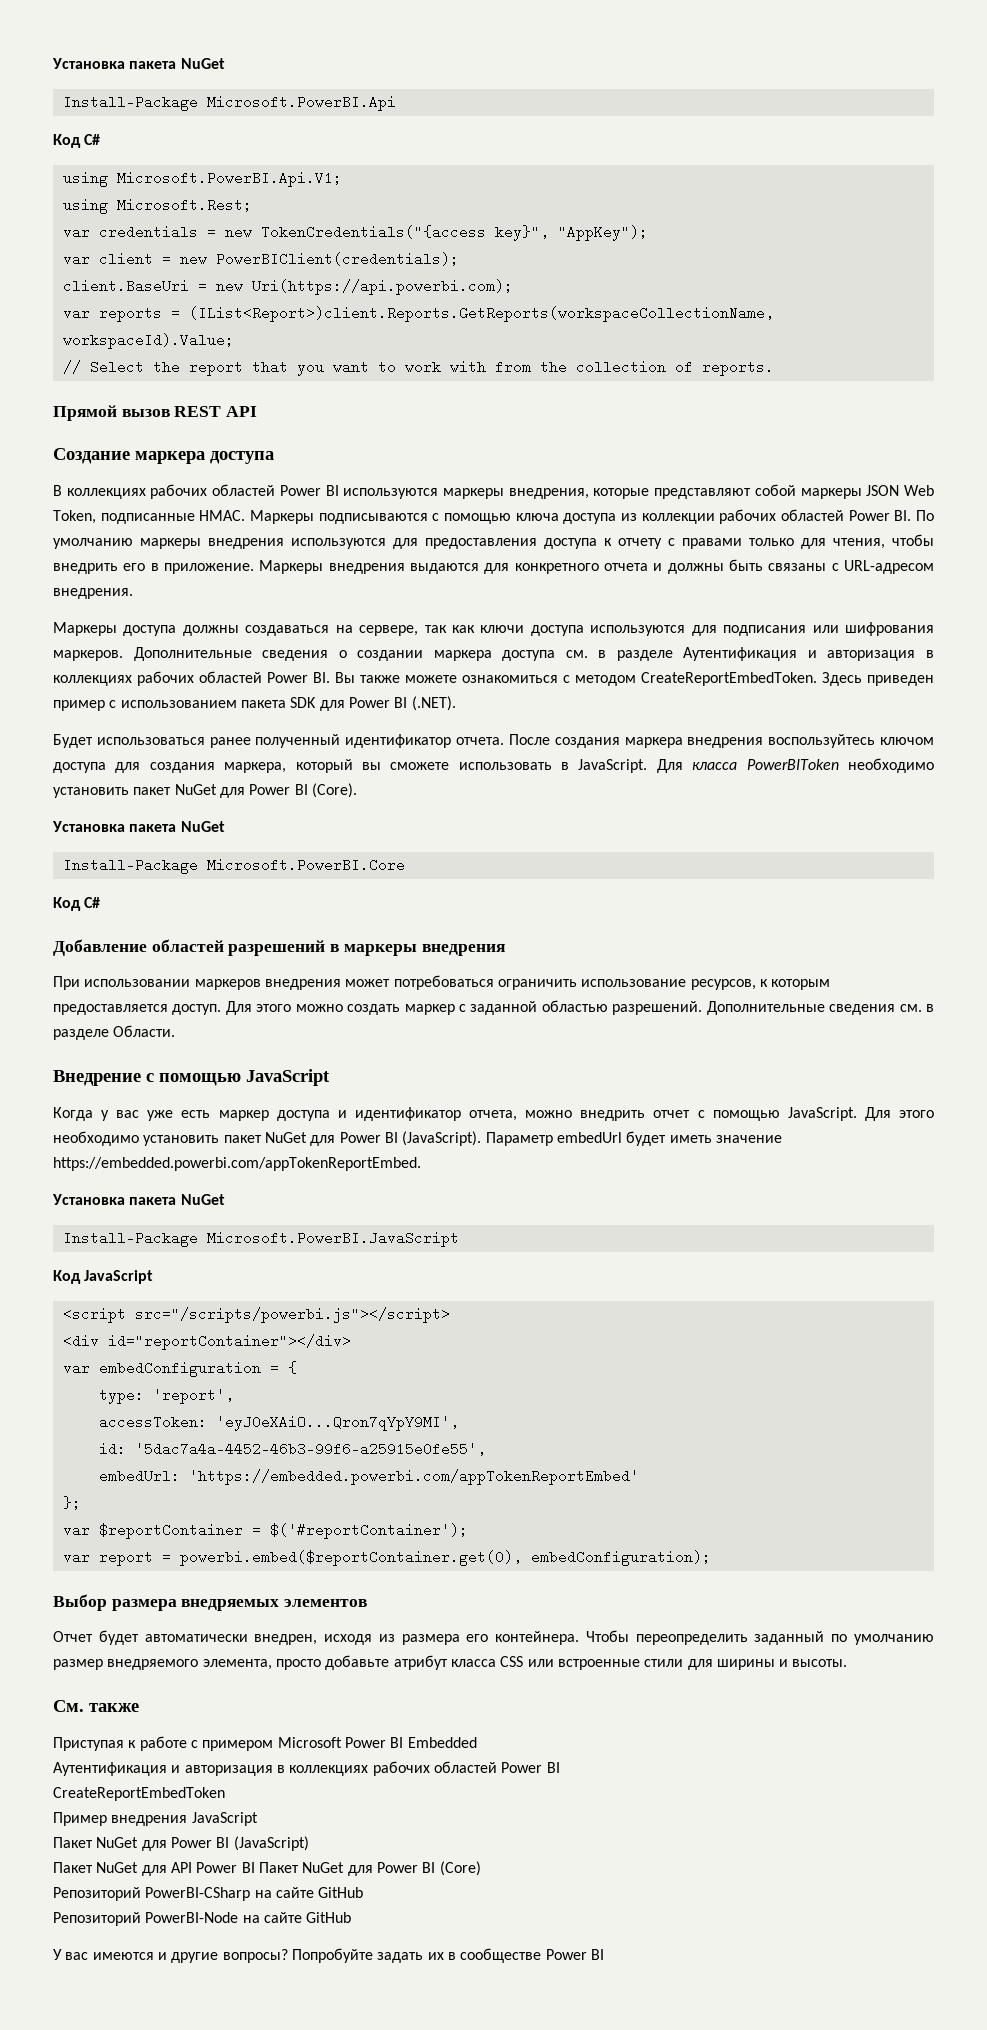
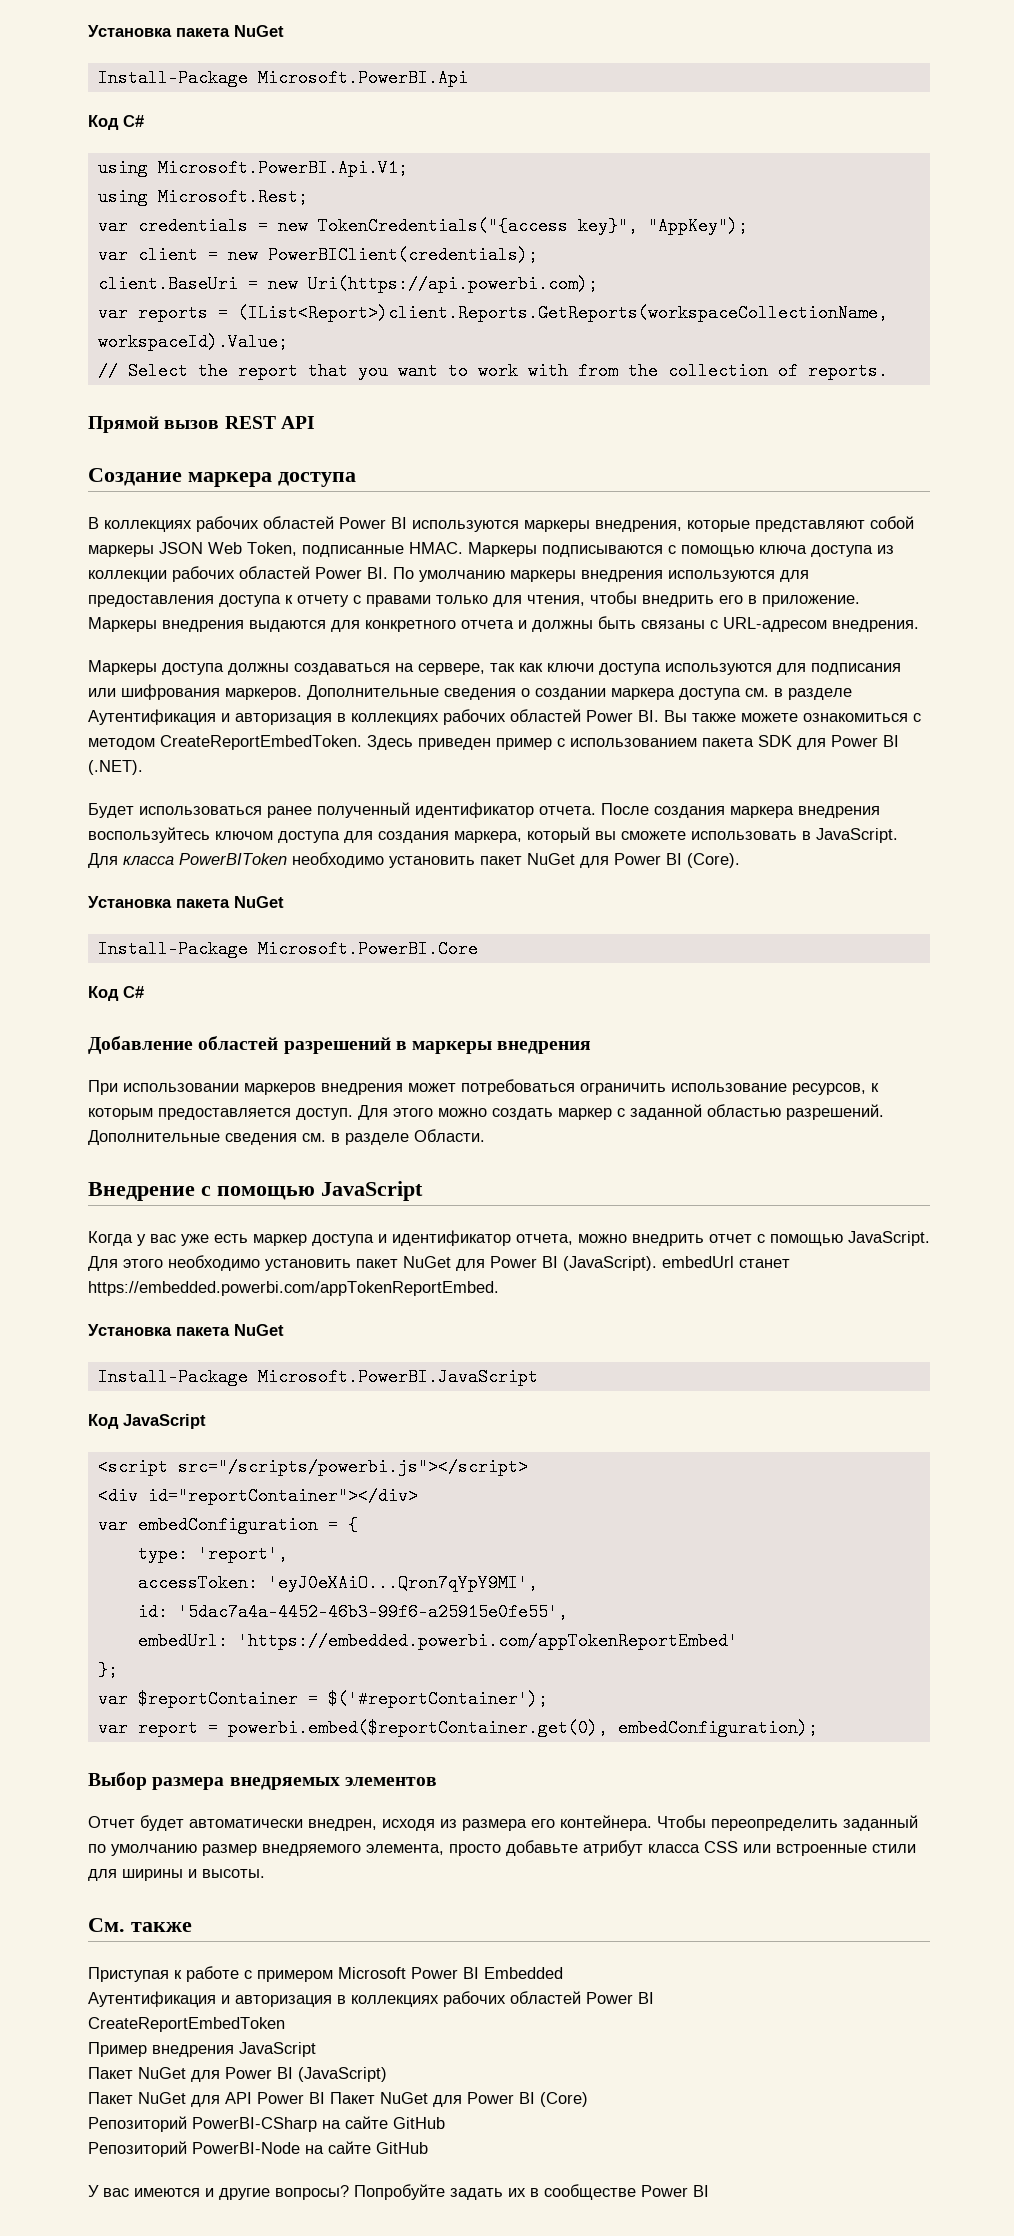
[485,1131,782,1146] Параметр embedUrl будет иметь значение -> [662,1256,790,1268] embedUrl станет

